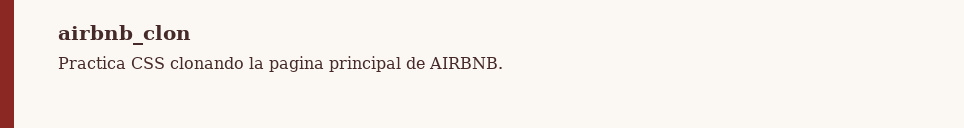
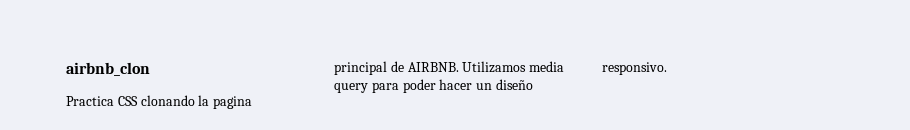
(503, 63) none -> [462,61,565,73] [334,79,533,93] [602,62,667,75] Utilizamos media query para poder hacer un diseño responsivo.

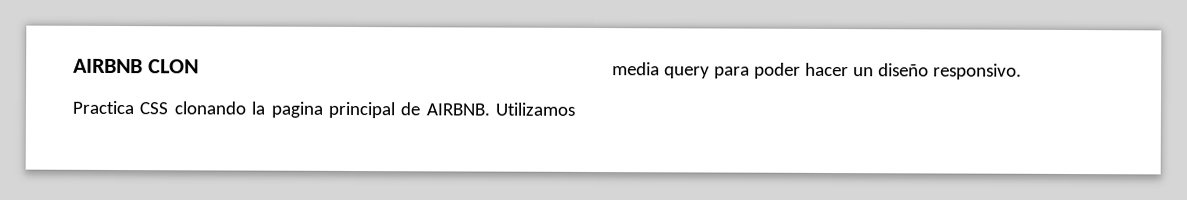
[66,62,150,76] airbnb_clon -> [73,58,199,74] AIRBNB CLON

